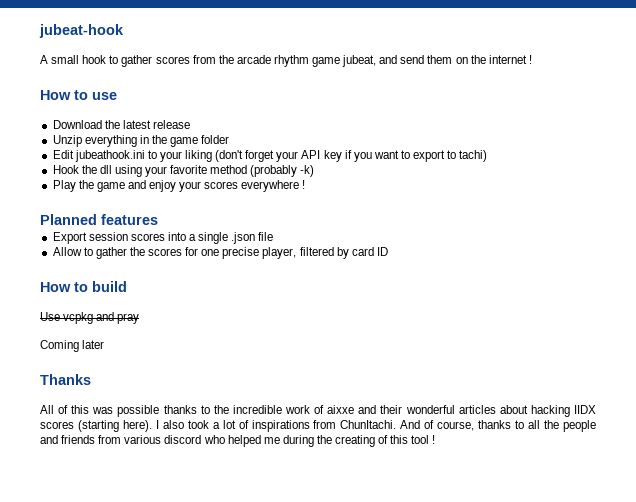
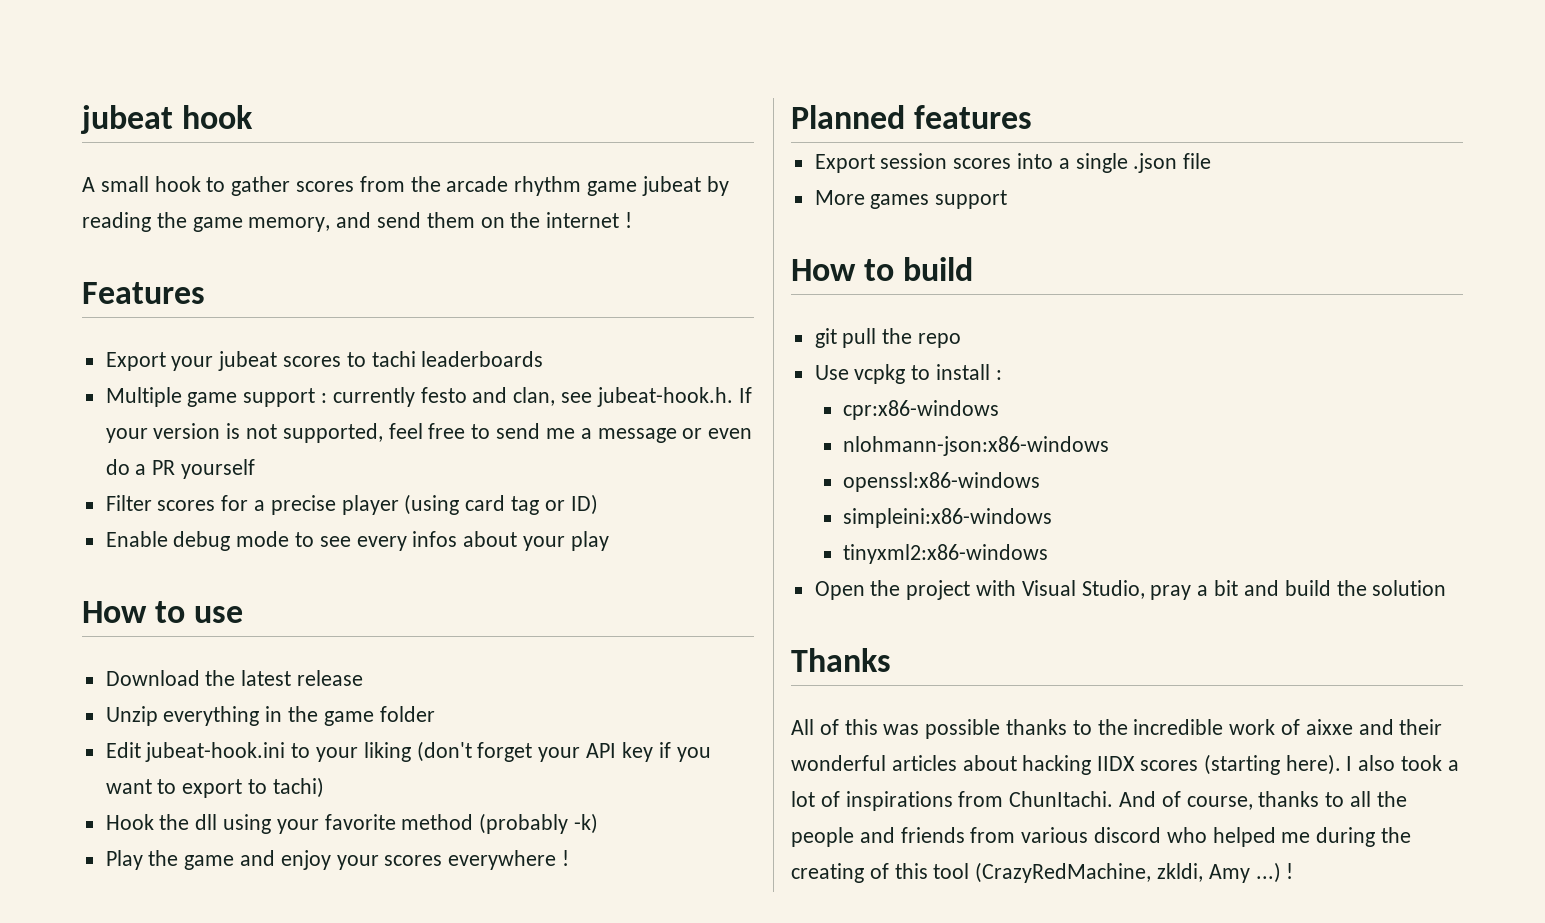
[39,24,124,38] jubeat-hook -> [80,105,254,134] jubeat hook
[342,55,377,67] jubeat, -> [641,176,729,196] [82,212,331,232] jubeat by reading the game memory,
(532, 59) none -> [82,282,205,304] [105,351,544,371] [105,387,752,407] [105,423,753,443] [105,459,256,479] [105,494,598,515] [105,531,609,551] // Features // Export your jubeat scores to tachi leaderboards // Multiple game support : currently festo and clan, see jubeat-hook.h. If your version is not supported, feel free to send me a message or even do a PR yourself // Filter scores for a precise player (using card tag or ID) // Enable debug mode to see every infos about your play
[74,150,145,162] jubeathook.ini -> [145,742,286,762] jubeat-hook.ini
[52,247,388,259] [40,281,127,292] [40,312,140,324] [40,340,105,352] Allow to gather the scores for one precise player, filtered by card ID // How to build // Use vcpkg and pray // Coming later -> [814,190,1008,209] [791,257,974,281] [814,328,962,348] [814,364,1002,384] [843,400,1000,420] [843,436,1110,456] [843,472,1041,492] [843,508,1053,528] [843,544,1049,564] [814,580,1447,600] More games support // How to build // git pull the repo // Use vcpkg to install : // cpr:x86-windows // nlohmann-json:x86-windows // openssl:x86-windows // simpleini:x86-windows // tinyxml2:x86-windows // Open the project with Visual Studio, pray a bit and build the solution
(430, 439) none -> [975,862,1281,883] (CrazyRedMachine, zkldi, Amy ...)

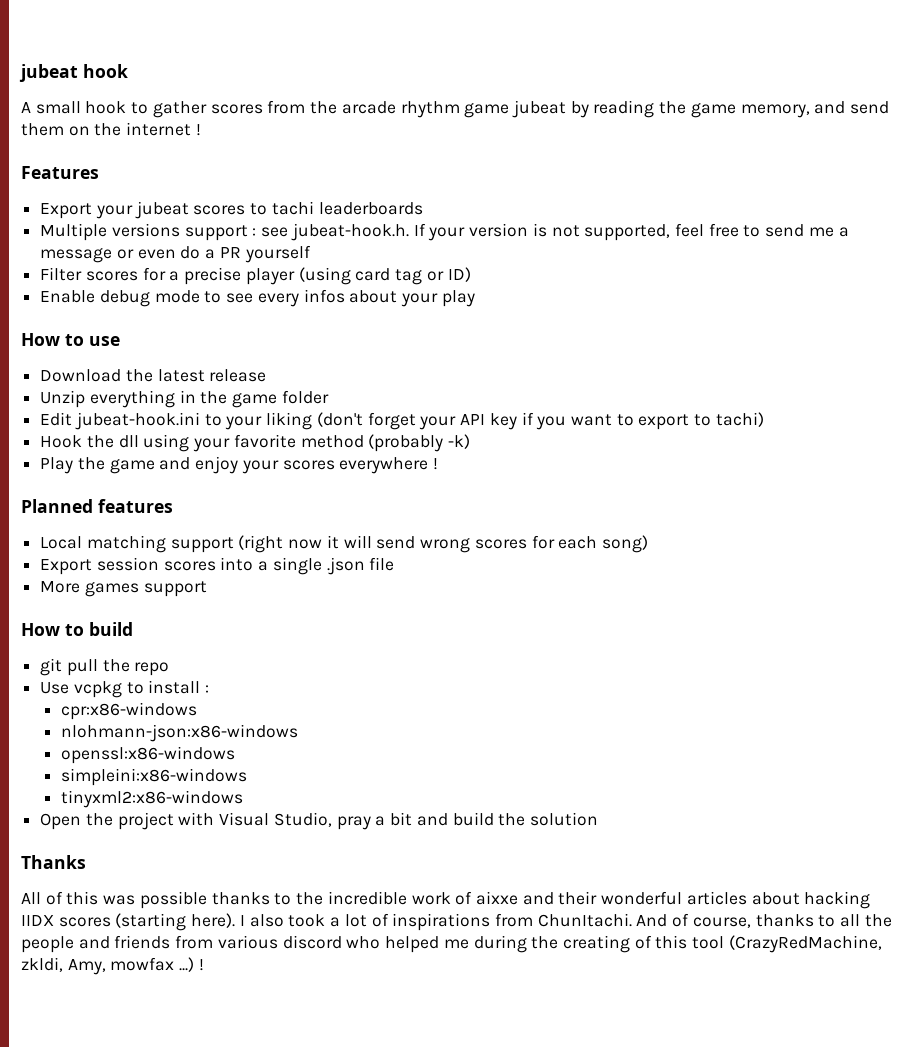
[187,392,238,407] game -> [111,223,180,237] versions
[332,387,556,407] currently festo and clan, -> (257, 232) none
(1033, 117) none -> [40,535,648,553] // Local matching support (right now it will send wrong scores for each song)
[1208,864,1250,883] Amy -> [67,957,175,975] Amy, mowfax

